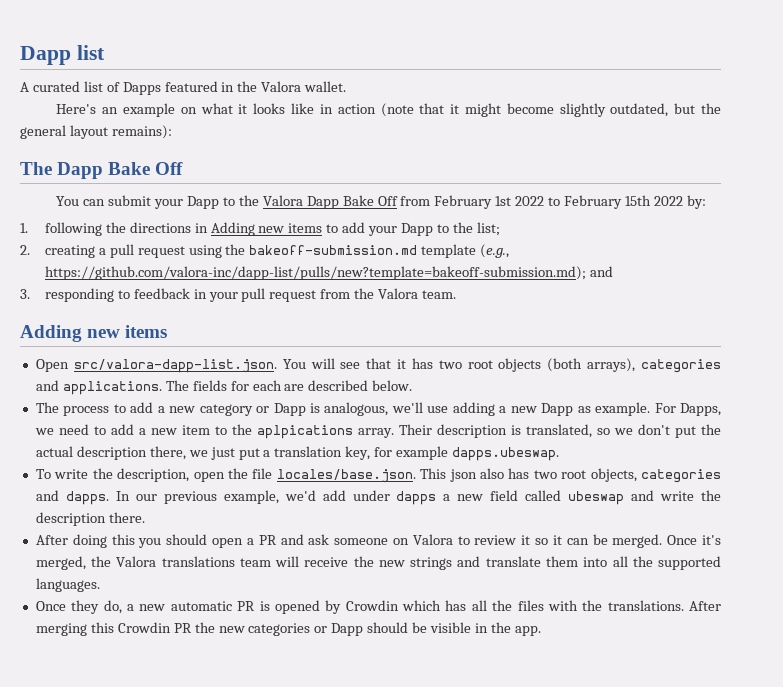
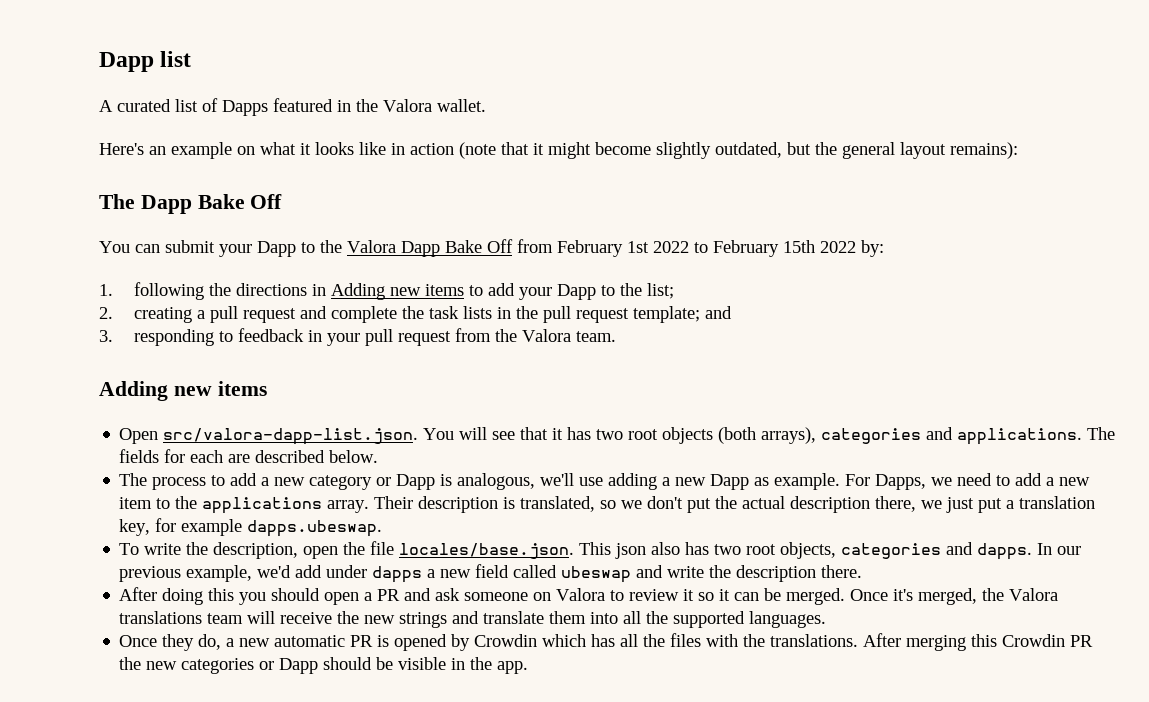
[188,244,510,258] [44,266,586,280] using the bakeoff-submission.md template (e.g., https://github.com/valora-inc/dapp-list/pulls/new?template=bakeoff-submission.md); -> [300,306,701,323] and complete the task lists in the pull request template;
[256,425,353,439] aplpications -> [202,497,323,514] applications

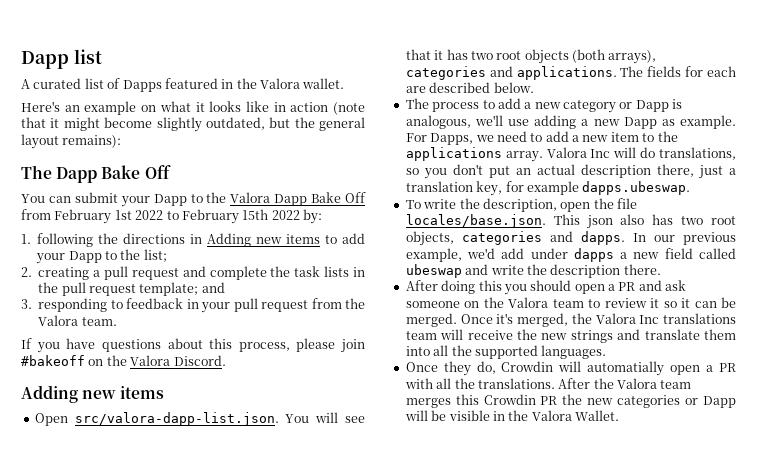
(617, 336) none -> [21,338,365,353] [21,355,226,366] // If you have questions about this process, please join #bakeoff on the Valora Discord.
[374,496,643,513] Their description is translated, so we -> [546,147,736,160] [405,168,447,179] Valora Inc will do translations, so you
[715,496,738,509] the -> [515,168,531,175] an
[921,497,1003,513] we just put -> [698,165,723,179] just
[556,588,606,601] Valora -> [483,297,584,308] the Valora team
(1059, 594) none -> [639,315,660,324] Inc
[226,633,967,651] a new automatic PR is opened by Crowdin which has all the files with the translations. After merging -> [501,361,736,376] [404,378,692,389] [405,398,451,408] Crowdin will automatially open a PR with all the translations. After the Valora team merges
[323,657,373,670] should -> [404,410,428,421] will
[497,661,529,674] app. -> [531,410,619,421] Valora Wallet.

